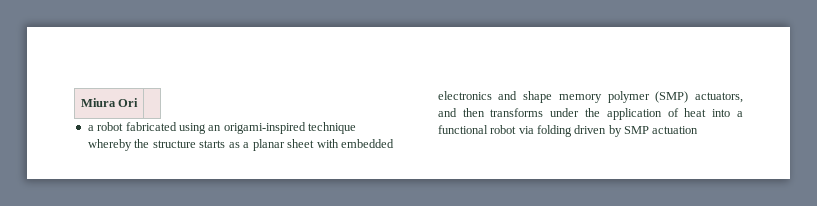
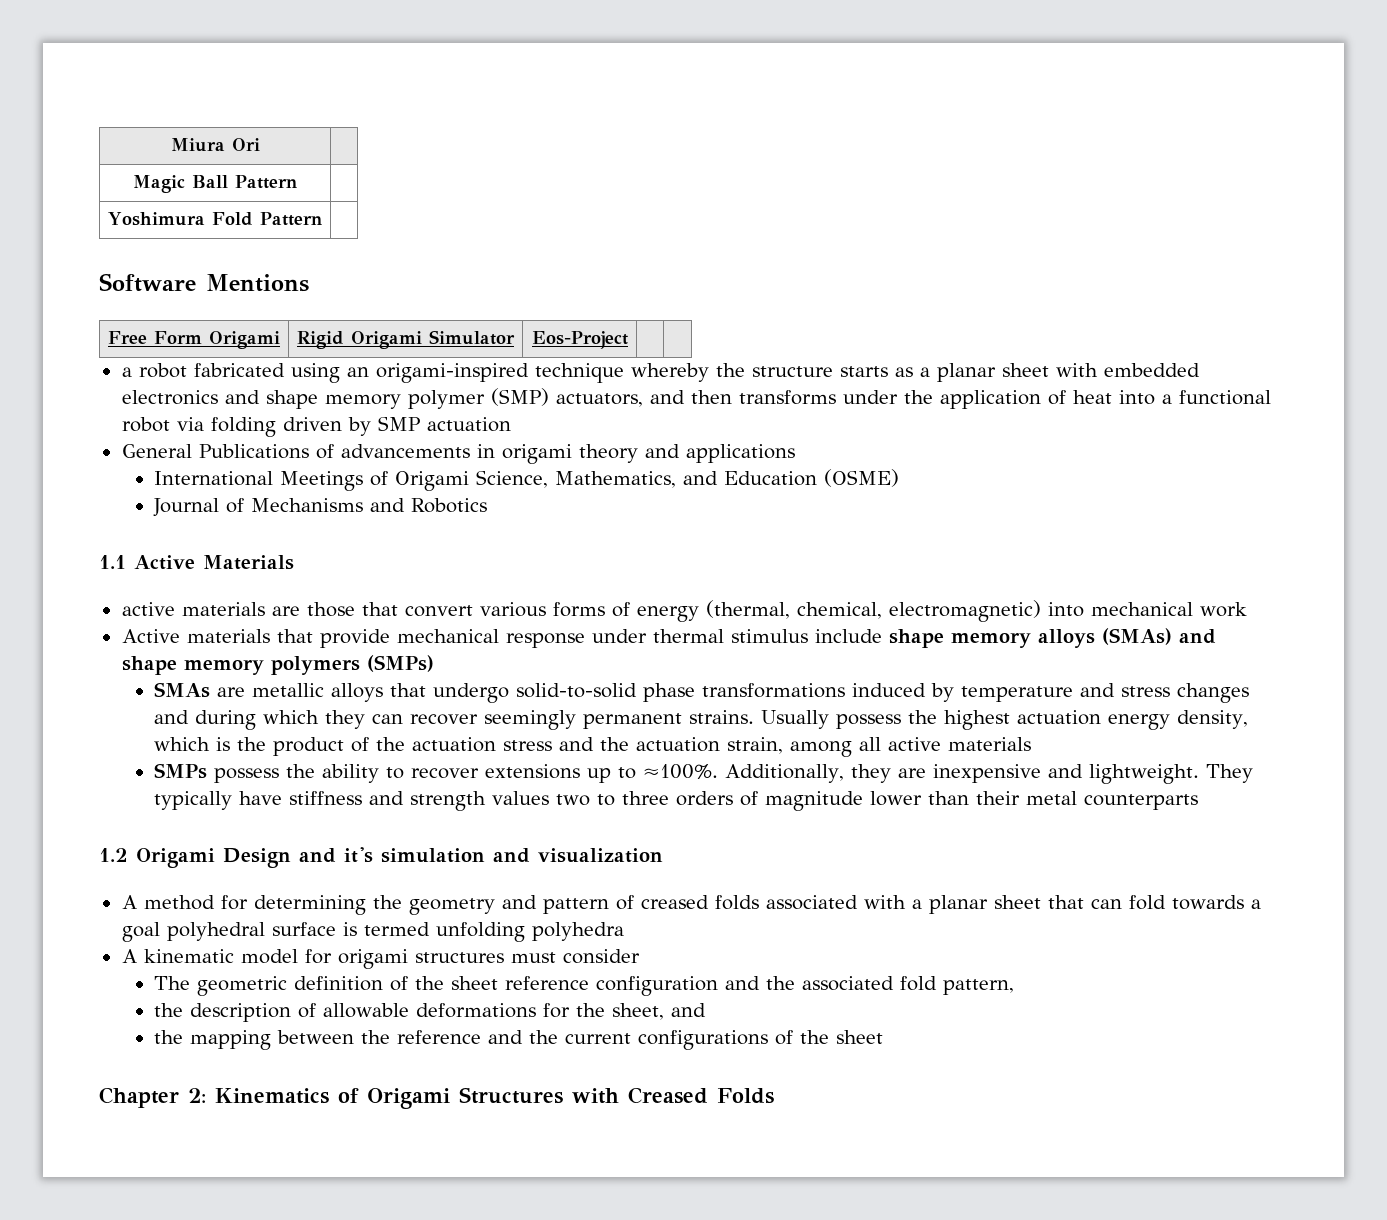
(139, 102) none -> [133,175,297,193] [108,212,322,226] [99,273,309,292] [108,331,280,349] [297,330,515,349] [531,331,628,349] // Magic Ball Pattern | // Yoshimura Fold Pattern | // Software Mentions // Free Form Origami | Rigid Origami Simulator | Eos-Project | |
(699, 130) none -> [121,444,795,464] [154,469,900,491] [153,498,488,517] [99,555,294,570] [121,600,1247,622] [121,628,1216,648] [121,655,434,675] [154,682,1250,703] [154,710,1249,730] [154,737,1032,757] [154,763,1254,784] [154,791,1199,811] [99,847,663,868] [121,895,1261,915] [121,922,624,942] [121,949,640,969] [154,976,1015,996] [154,1003,707,1022] [154,1030,884,1050] [99,1087,774,1109] // General Publications of advancements in origami theory and applications // International Meetings of Origami Science, Mathematics, and Education (OSME) // Journal of Mechanisms and Robotics // 1.1 Active Materials // active materials are those that convert various forms of energy (thermal, chemical, electromagnetic) into mechanical work // Active materials that provide mechanical response under thermal stimulus include shape memory alloys (SMAs) and shape memory polymers (SMPs) // SMAs are metallic alloys that undergo solid-to-solid phase transformations induced by temperature and stress changes and during which they can recover seemingly permanent strains. Usually possess the highest actuation energy density, which is the product of the actuation stress and the actuation strain, among all active materials // SMPs possess the ability to recover extensions up to ≈100%. Additionally, they are inexpensive and lightweight. They typically have stiffness and strength values two to three orders of magnitude lower than their metal counterparts // 1.2 Origami Design and it's simulation and visualization // A method for determining the geometry and pattern of creased folds associated with a planar sheet that can fold towards a goal polyhedral surface is termed unfolding polyhedra // A kinematic model for origami structures must consider // The geometric definition of the sheet reference configuration and the associated fold pattern, // the description of allowable deformations for the sheet, and // the mapping between the reference and the current configurations of the sheet // Chapter 2: Kinematics of Origami Structures with Creased Folds

